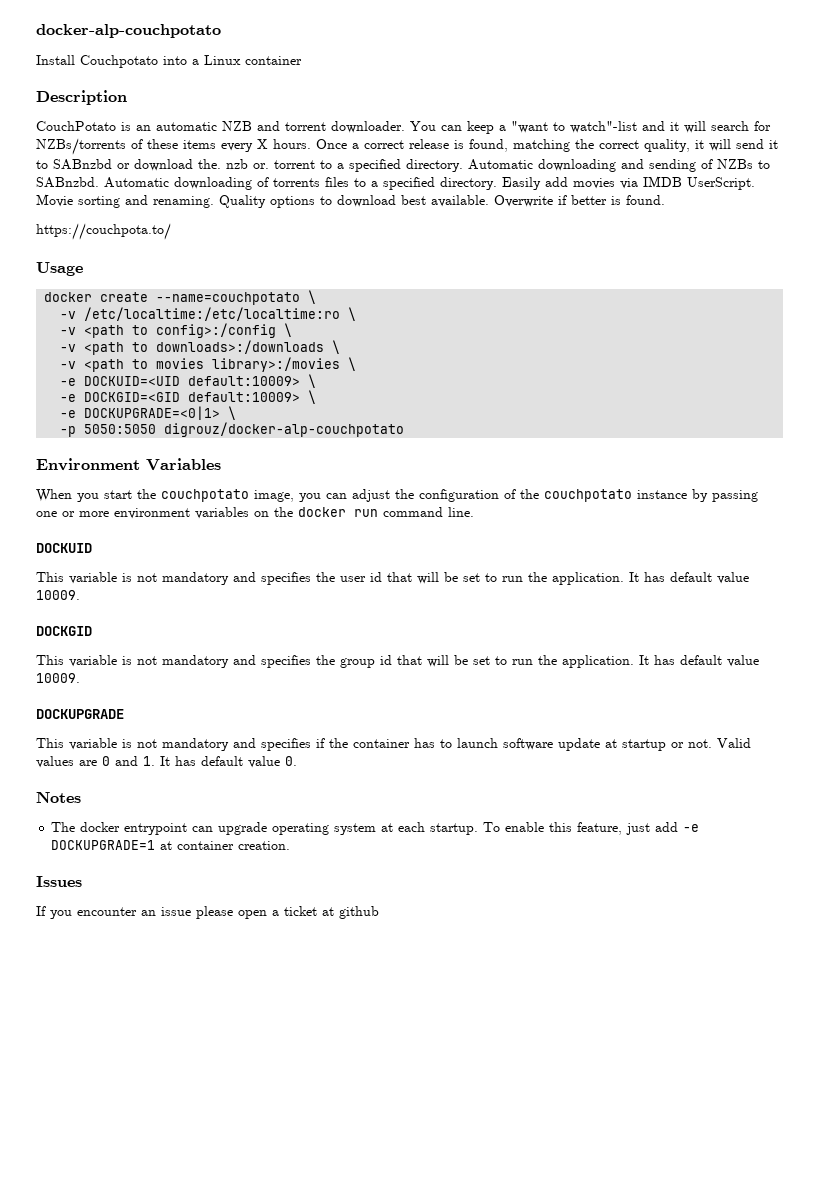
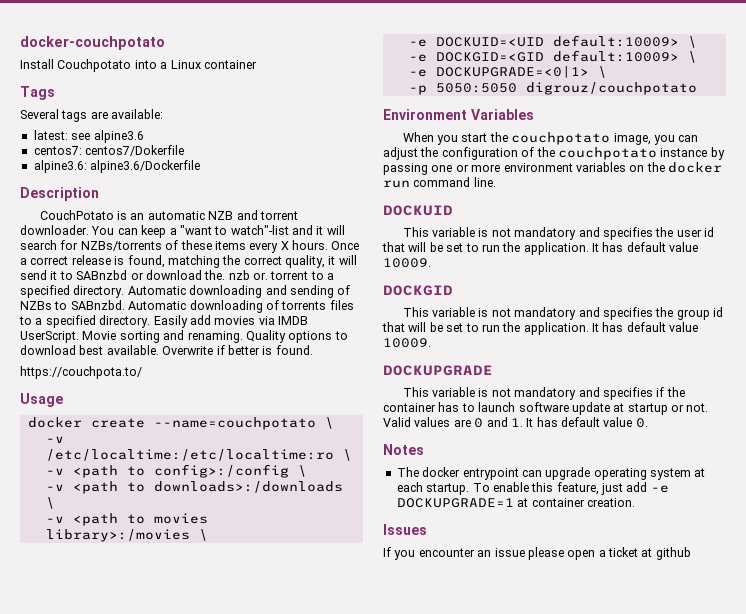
[36,24,221,38] docker-alp-couchpotato -> [20,36,165,50] docker-couchpotato
(302, 60) none -> [20,86,55,100] [20,109,164,122] [33,130,144,143] [33,145,185,156] [33,160,201,173] // Tags // Several tags are available: // latest: see alpine3.6 // centos7: centos7/Dokerfile // alpine3.6: alpine3.6/Dockerfile
[164,422,405,437] digrouz/docker-alp-couchpotato -> [525,82,697,95] digrouz/couchpotato

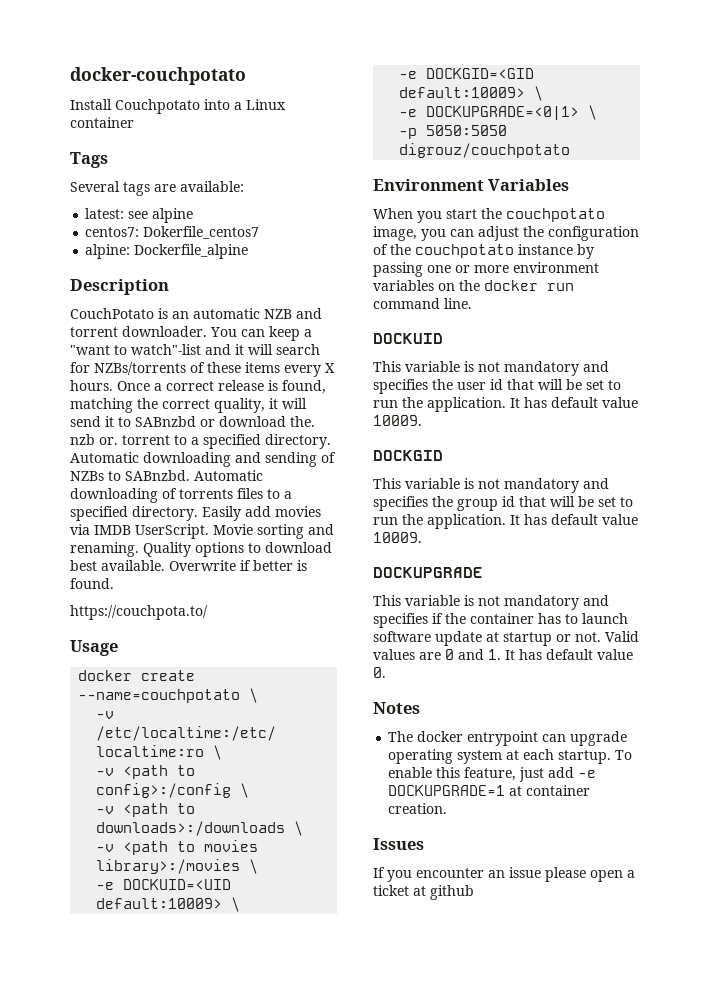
[93,130,144,143] alpine3.6 -> [152,208,194,223] alpine
[85,145,185,156] [33,160,201,173] centos7/Dokerfile // alpine3.6: alpine3.6/Dockerfile -> [143,226,260,239] [85,244,249,259] Dokerfile_centos7 // alpine: Dockerfile_alpine

